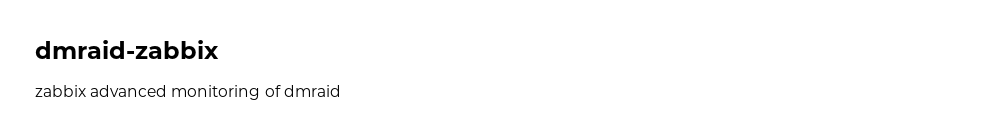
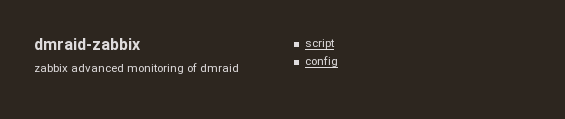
(341, 91) none -> [304,39,335,49] [304,56,338,67] // script // config

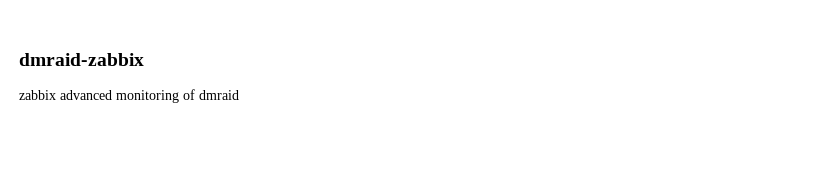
[304,39,335,49] [304,56,338,67] // script // config -> (239, 95) none

